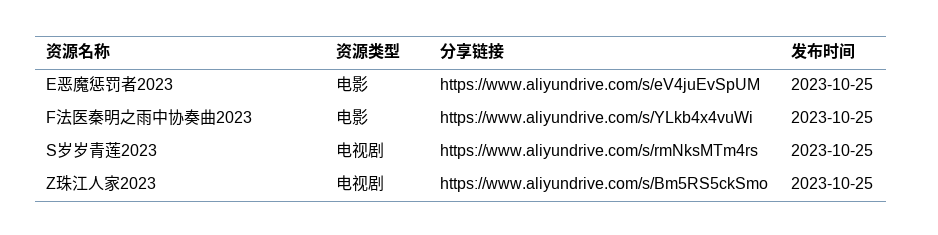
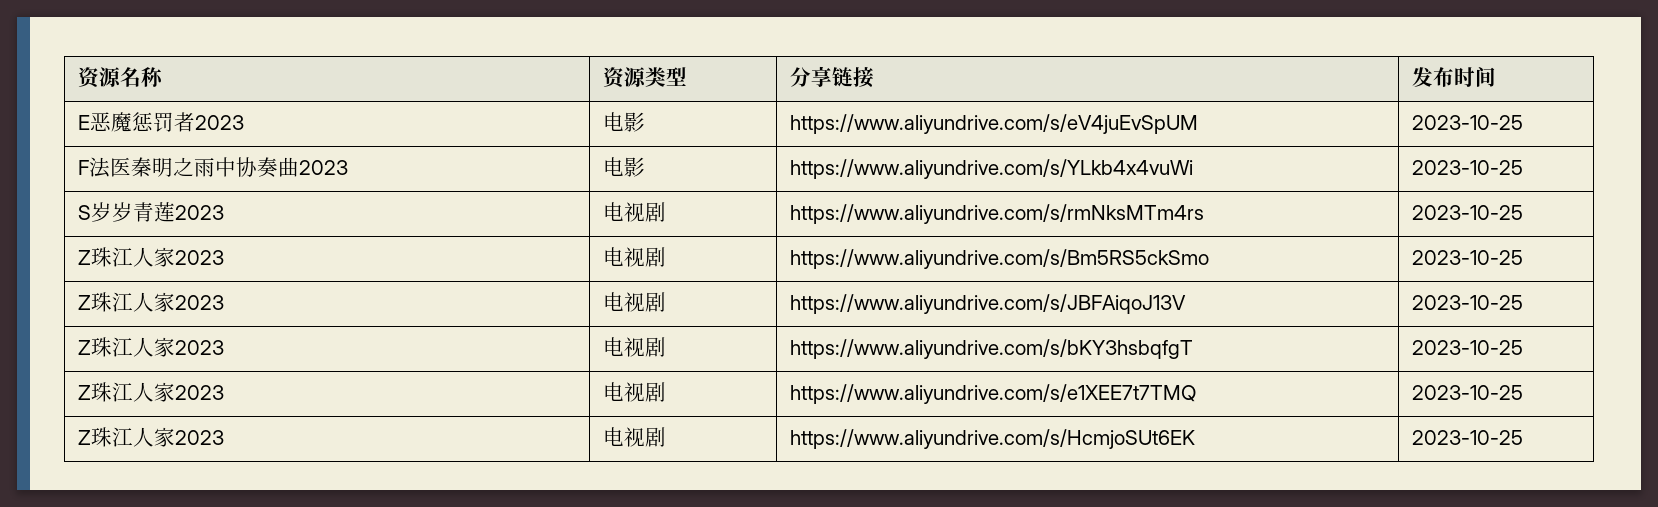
(873, 183) none -> [77,292,224,312] [602,292,666,312] [789,294,1186,314] [1411,295,1523,310] [77,337,224,357] [602,337,666,357] [789,339,1193,359] [1411,340,1523,355] [77,382,224,402] [602,382,666,402] [789,384,1196,404] [1411,385,1523,400] [77,427,224,447] [602,427,666,447] [789,429,1195,449] [1411,430,1523,445] // Z珠江人家2023 | 电视剧 | https://www.aliyundrive.com/s/JBFAiqoJ13V | 2023-10-25 // Z珠江人家2023 | 电视剧 | https://www.aliyundrive.com/s/bKY3hsbqfgT | 2023-10-25 // Z珠江人家2023 | 电视剧 | https://www.aliyundrive.com/s/e1XEE7t7TMQ | 2023-10-25 // Z珠江人家2023 | 电视剧 | https://www.aliyundrive.com/s/HcmjoSUt6EK | 2023-10-25

